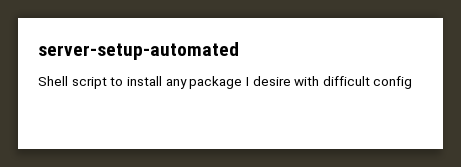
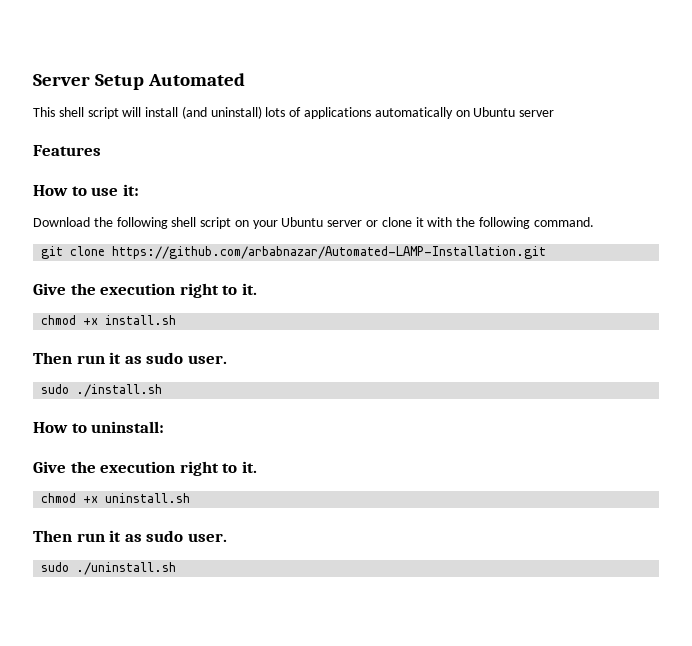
[38,42,239,60] [38,76,413,89] server-setup-automated // Shell script to install any package I desire with difficult config -> [33,73,246,90] [33,106,555,119] [33,145,101,156] [33,184,139,196] [33,217,594,229] [41,246,547,259] [33,283,257,298] [41,315,177,325] [33,352,227,364] [41,384,163,397] [33,421,165,433] [33,461,257,476] [41,493,191,503] [33,530,227,542] [41,562,177,575] Server Setup Automated // This shell script will install (and uninstall) lots of applications automatically on Ubuntu server // Features // How to use it: // Download the following shell script on your Ubuntu server or clone it with the following command. // git clone https://github.com/arbabnazar/Automated-LAMP-Installation.git // Give the execution right to it. // chmod +x install.sh // Then run it as sudo user. // sudo ./install.sh // How to uninstall: // Give the execution right to it. // chmod +x uninstall.sh // Then run it as sudo user. // sudo ./uninstall.sh

